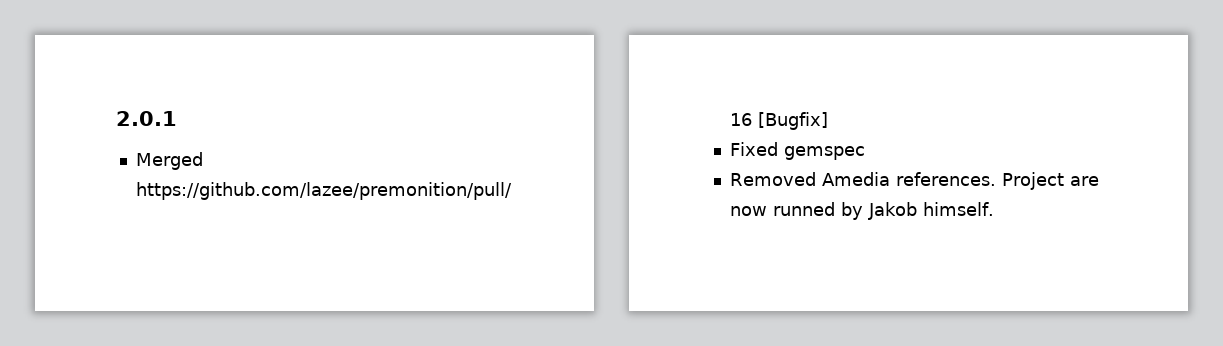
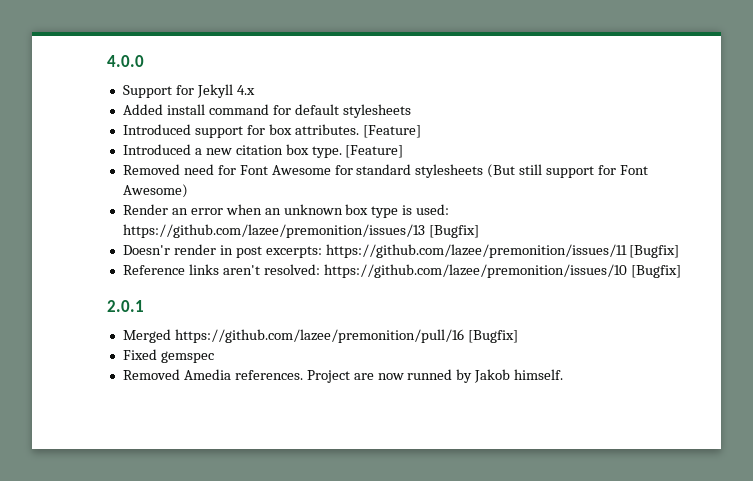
(116, 118) none -> [107,55,144,67] [122,84,255,98] [122,104,411,118] [122,124,421,138] [122,144,404,158] [122,164,648,178] [122,184,188,198] [122,204,450,218] [122,224,479,238] [122,244,680,258] [122,264,681,278] 4.0.0 // Support for Jekyll 4.x // Added install command for default stylesheets // Introduced support for box attributes. [Feature] // Introduced a new citation box type. [Feature] // Removed need for Font Awesome for standard stylesheets (But still support for Font Awesome) // Render an error when an unknown box type is used: https://github.com/lazee/premonition/issues/13 [Bugfix] // Doesn'r render in post excerpts: https://github.com/lazee/premonition/issues/11 [Bugfix] // Reference links aren't resolved: https://github.com/lazee/premonition/issues/10 [Bugfix] //

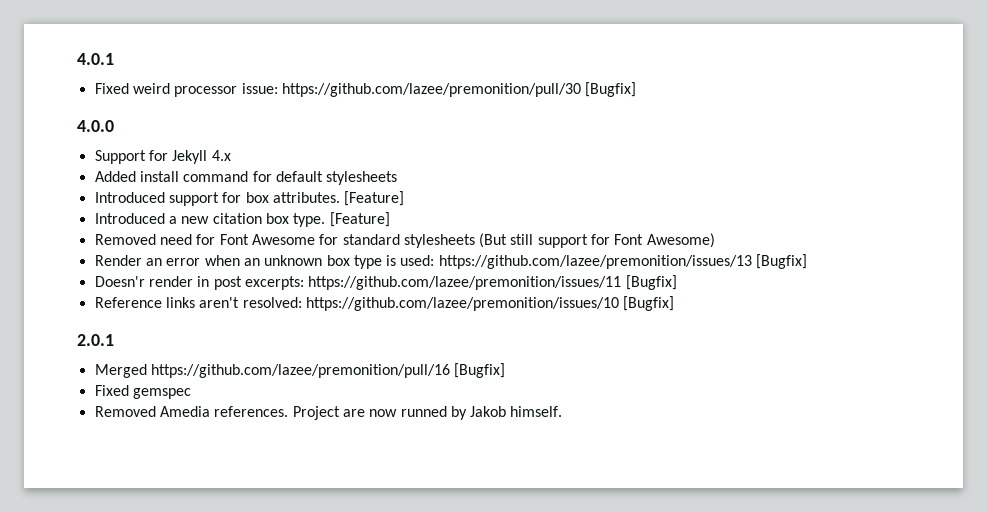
(107, 61) none -> [77,53,114,65] [94,82,637,97] 4.0.1 // Fixed weird processor issue: https://github.com/lazee/premonition/pull/30 [Bugfix] //

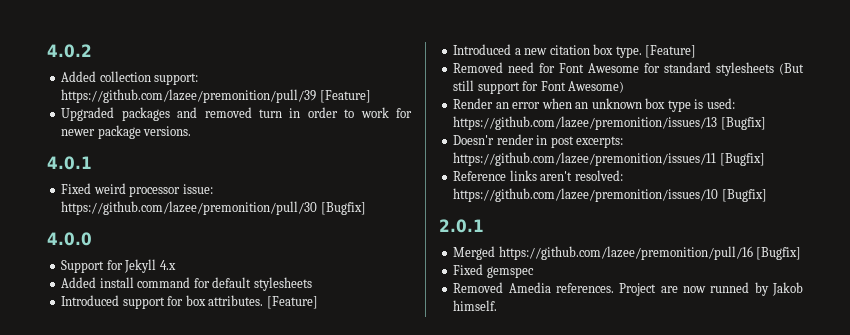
(77, 59) none -> [47,44,92,58] [61,71,199,85] [61,89,371,103] [61,107,412,121] [61,125,192,139] 4.0.2 // Added collection support: https://github.com/lazee/premonition/pull/39 [Feature] // Upgraded packages and removed turn in order to work for newer package versions. //

